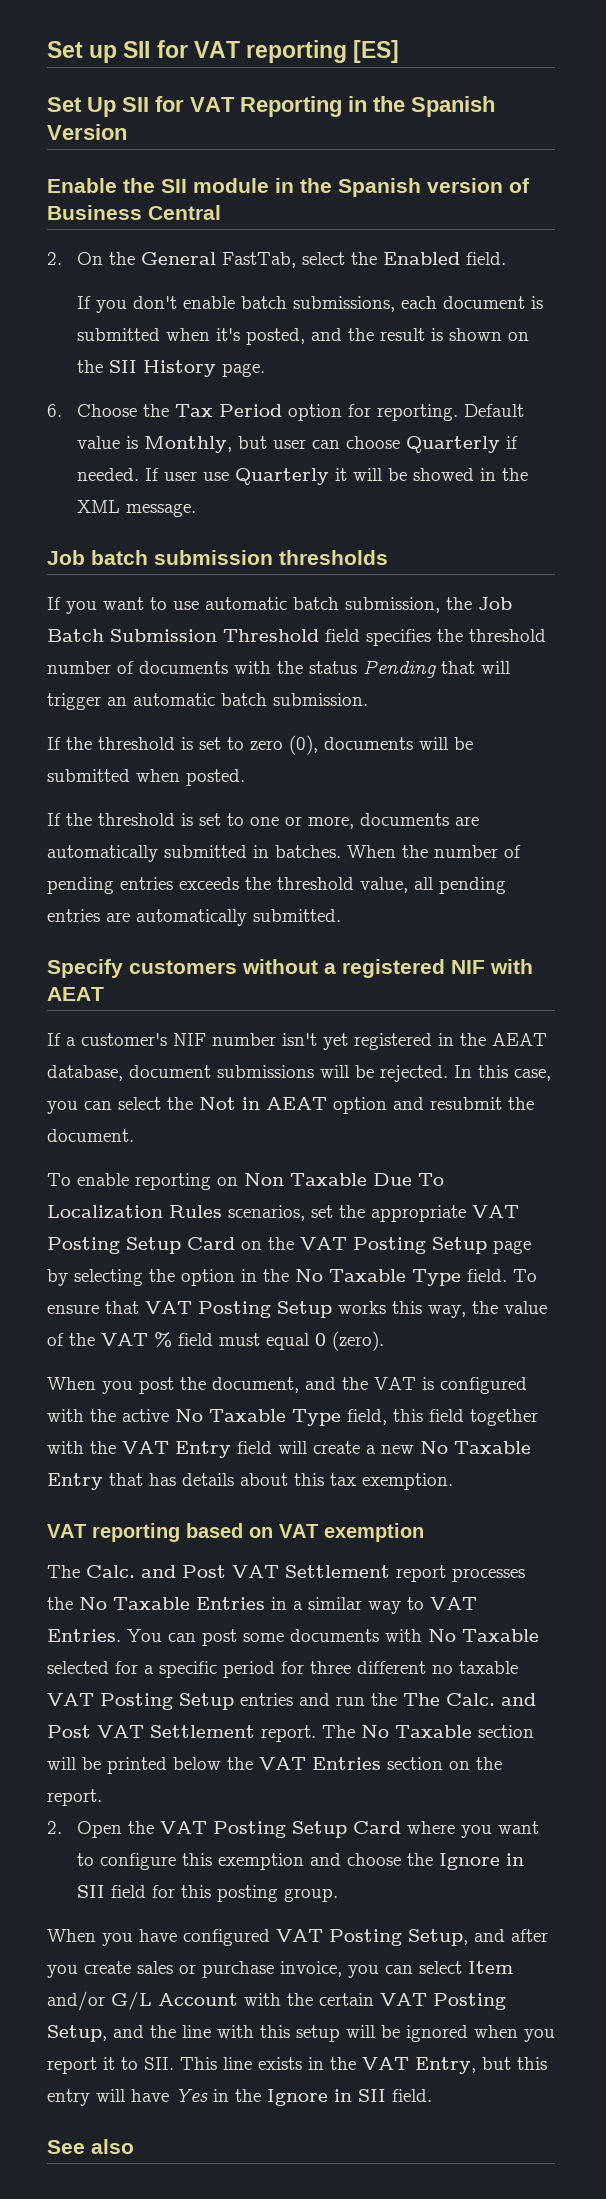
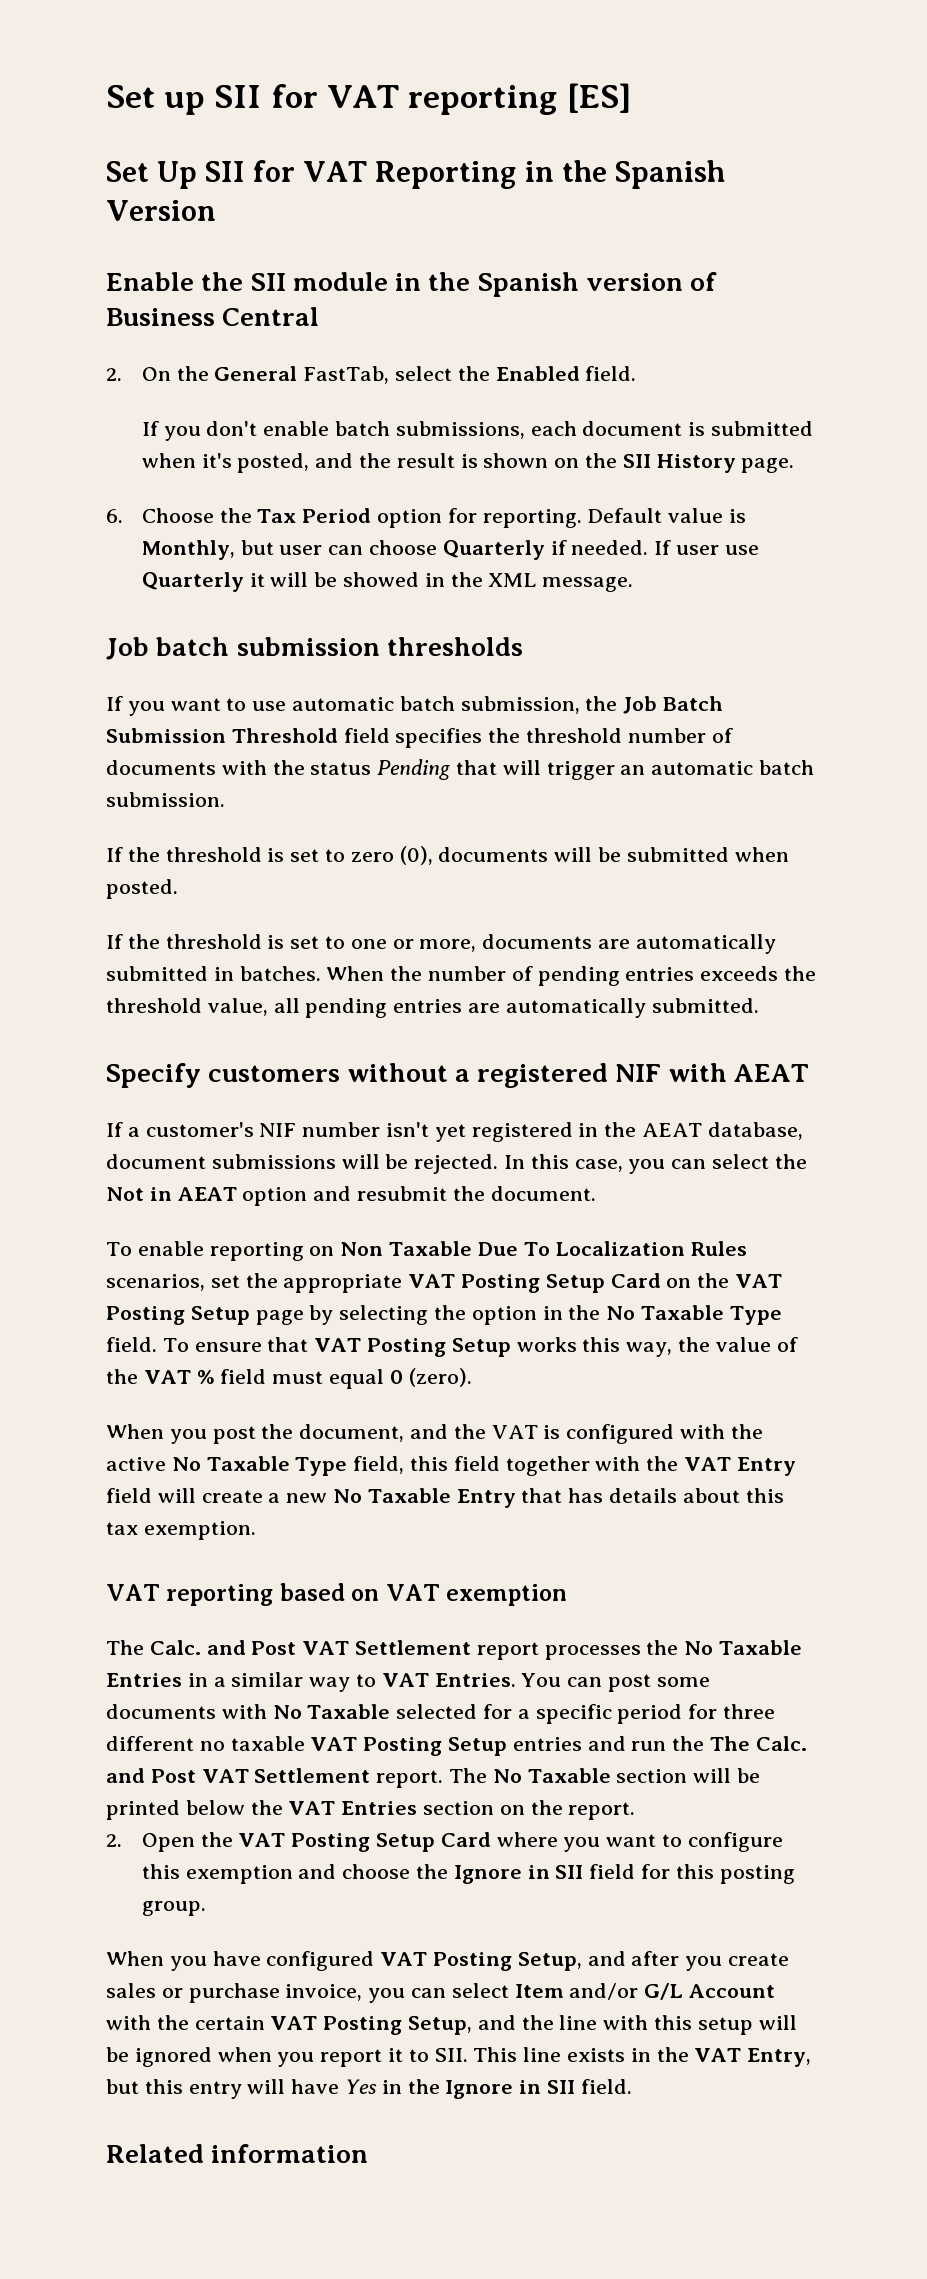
[47,2139,134,2154] See also -> [106,2144,369,2163] Related information

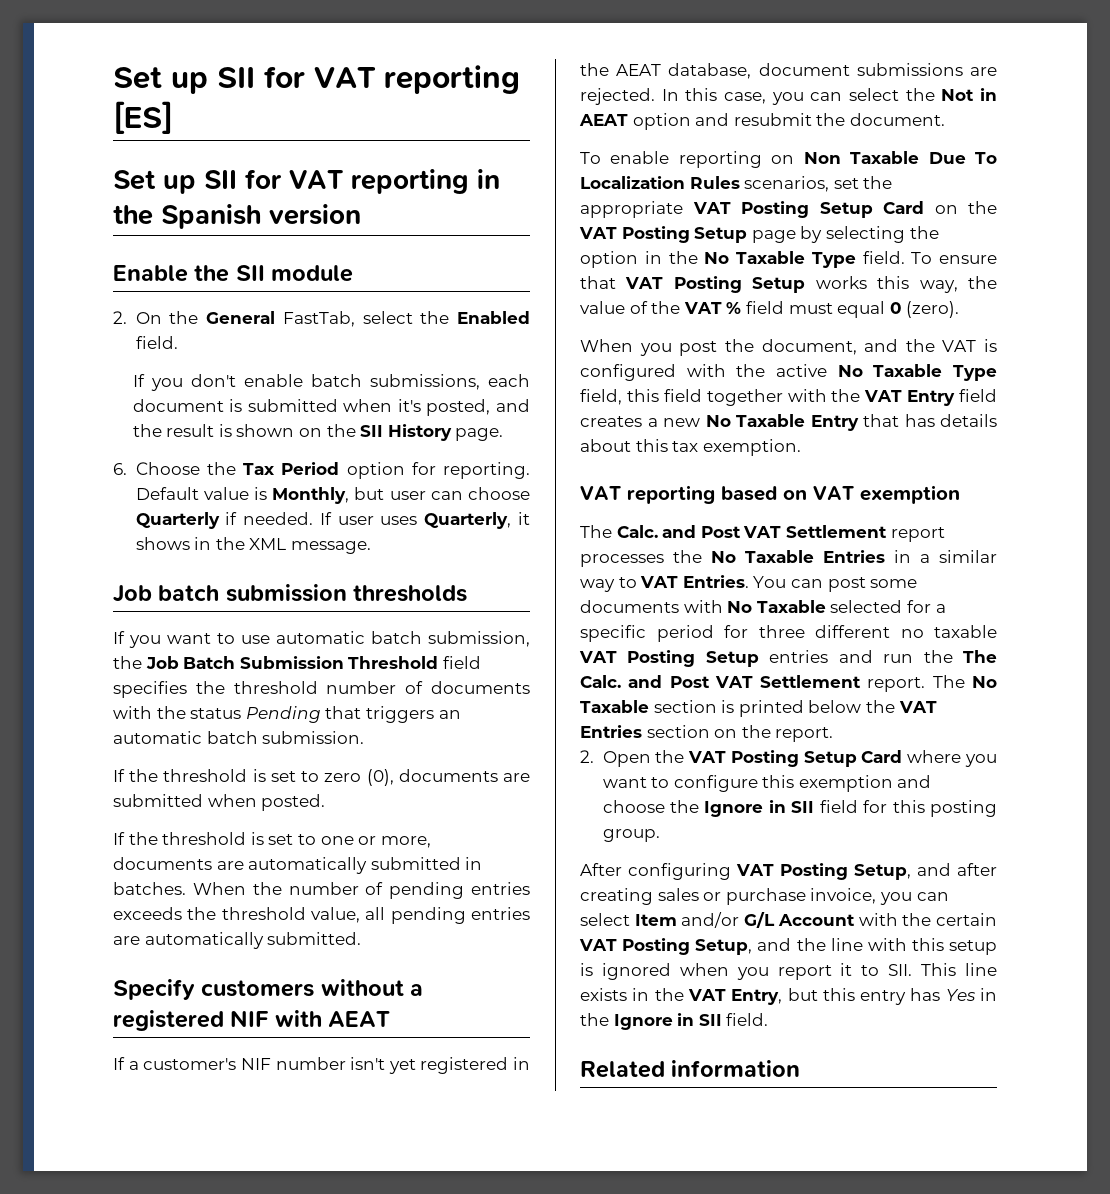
[157,160,725,189] [106,200,216,221] Up SII for VAT Reporting in the Spanish Version -> [163,169,500,194] [113,204,361,229] up SII for VAT reporting in the Spanish version
[395,272,718,297] [106,307,320,326] in the Spanish version of Business Central -> (354, 273) none
[724,545,759,555] [141,572,419,592] use Quarterly it will be showed -> [380,512,530,529] [135,537,190,550] uses Quarterly, it shows
[502,760,615,780] will trigger -> [365,706,434,723] triggers
[554,847,622,862] will be -> [503,773,530,782] are
[341,1154,409,1169] will be -> [970,67,997,76] are
[157,1488,263,1503] will create -> [580,416,642,427] creates
[693,1768,761,1783] will be -> [721,700,735,713] is
[106,1951,375,1971] When you have configured -> [580,863,731,880] After configuring
[685,1953,790,1971] you create -> [580,888,653,905] creating
[758,2015,797,2030] [106,2047,129,2062] will be -> [580,963,593,976] is
[247,2079,340,2094] will have -> [910,988,941,1001] has

